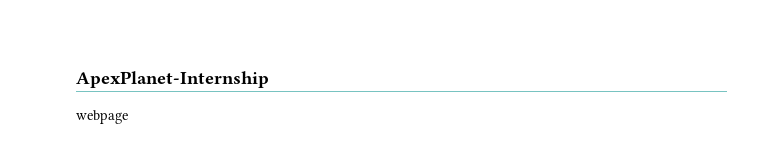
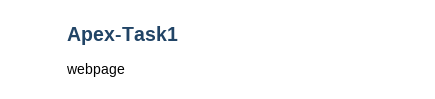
[76,71,269,88] ApexPlanet-Internship -> [67,26,178,45] Apex-Task1

